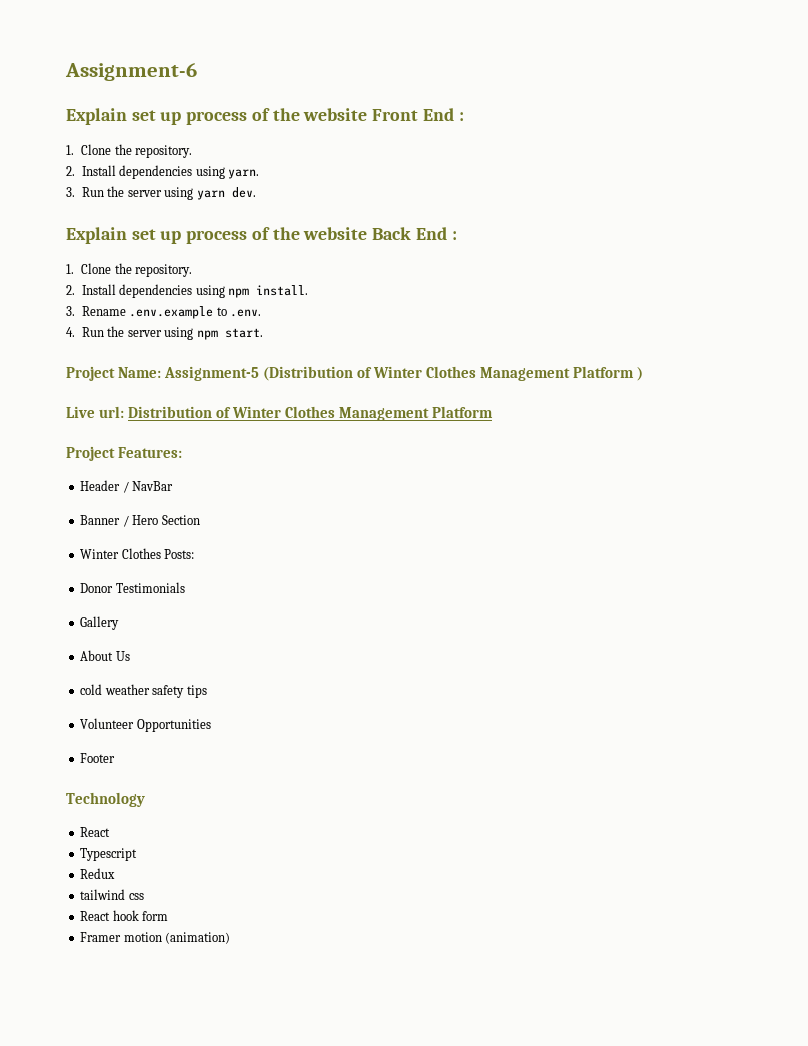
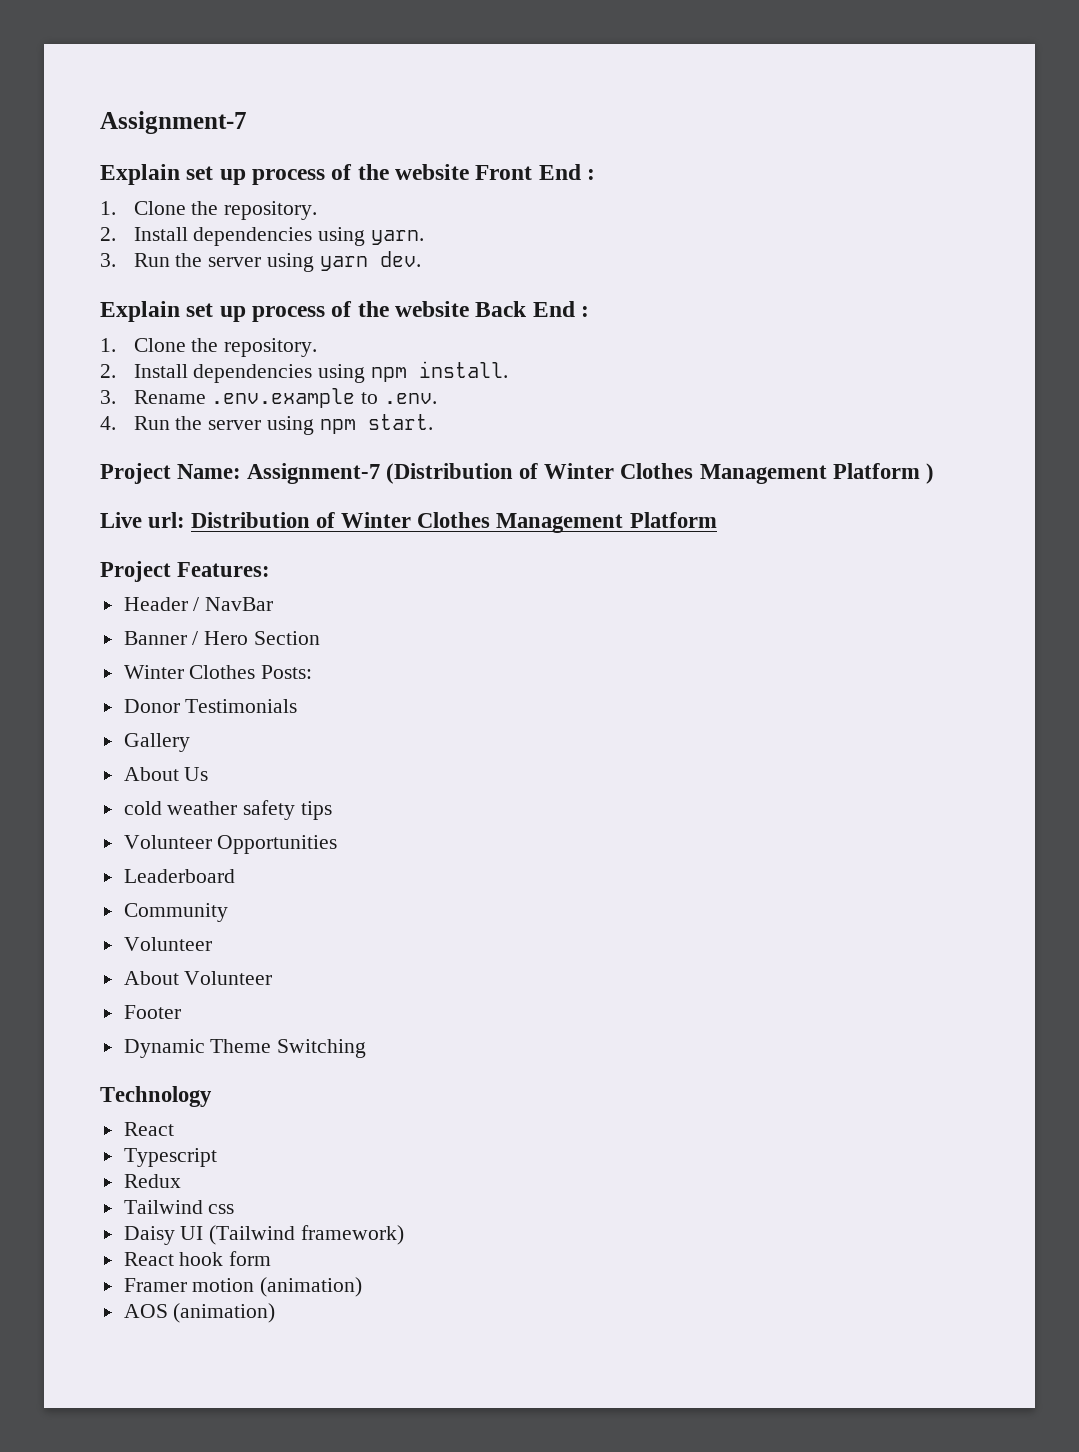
[65,63,197,81] Assignment-6 -> [100,111,247,134] Assignment-7
[164,366,260,381] Assignment-5 -> [247,463,381,484] Assignment-7
[80,753,116,763] Footer -> [123,869,235,883] [123,903,228,922] [123,937,212,951] [123,971,273,985] [123,1005,181,1019] [123,1039,367,1058] Leaderboard // Community // Volunteer // About Volunteer // Footer // Dynamic Theme Switching
[80,889,126,900] tailwind -> [123,1200,203,1214] Tailwind
(144, 896) none -> [123,1225,405,1245] // Daisy UI (Tailwind framework)
(231, 938) none -> [123,1303,276,1323] // AOS (animation)

